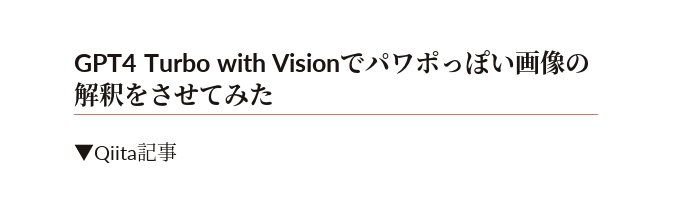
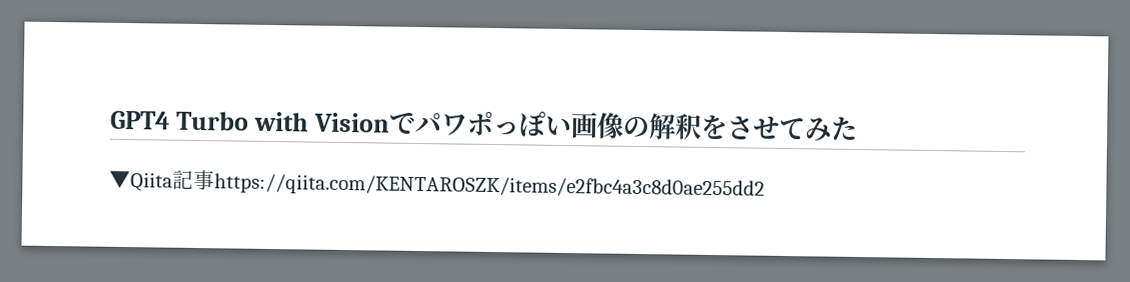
(177, 152) none -> [214,173,765,200] https://qiita.com/KENTAROSZK/items/e2fbc4a3c8d0ae255dd2

